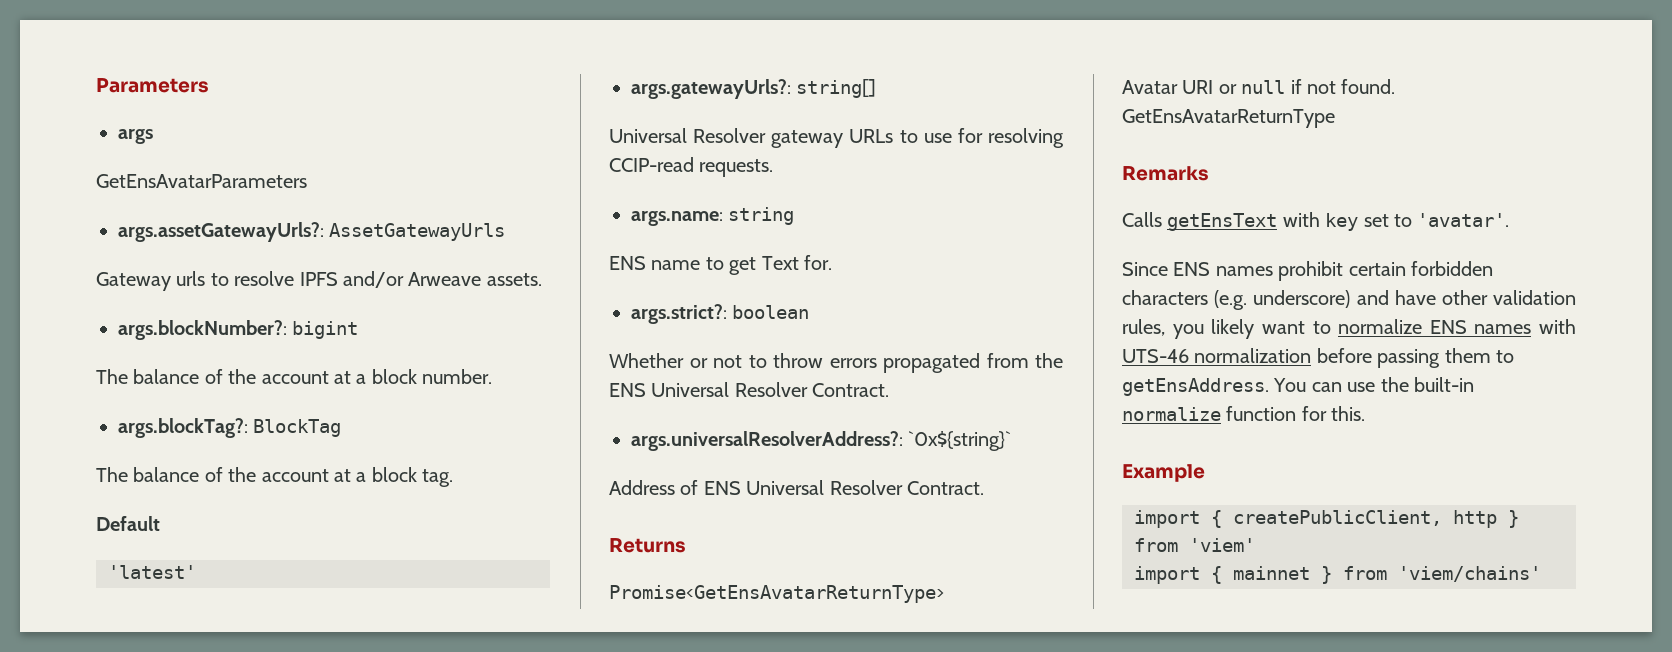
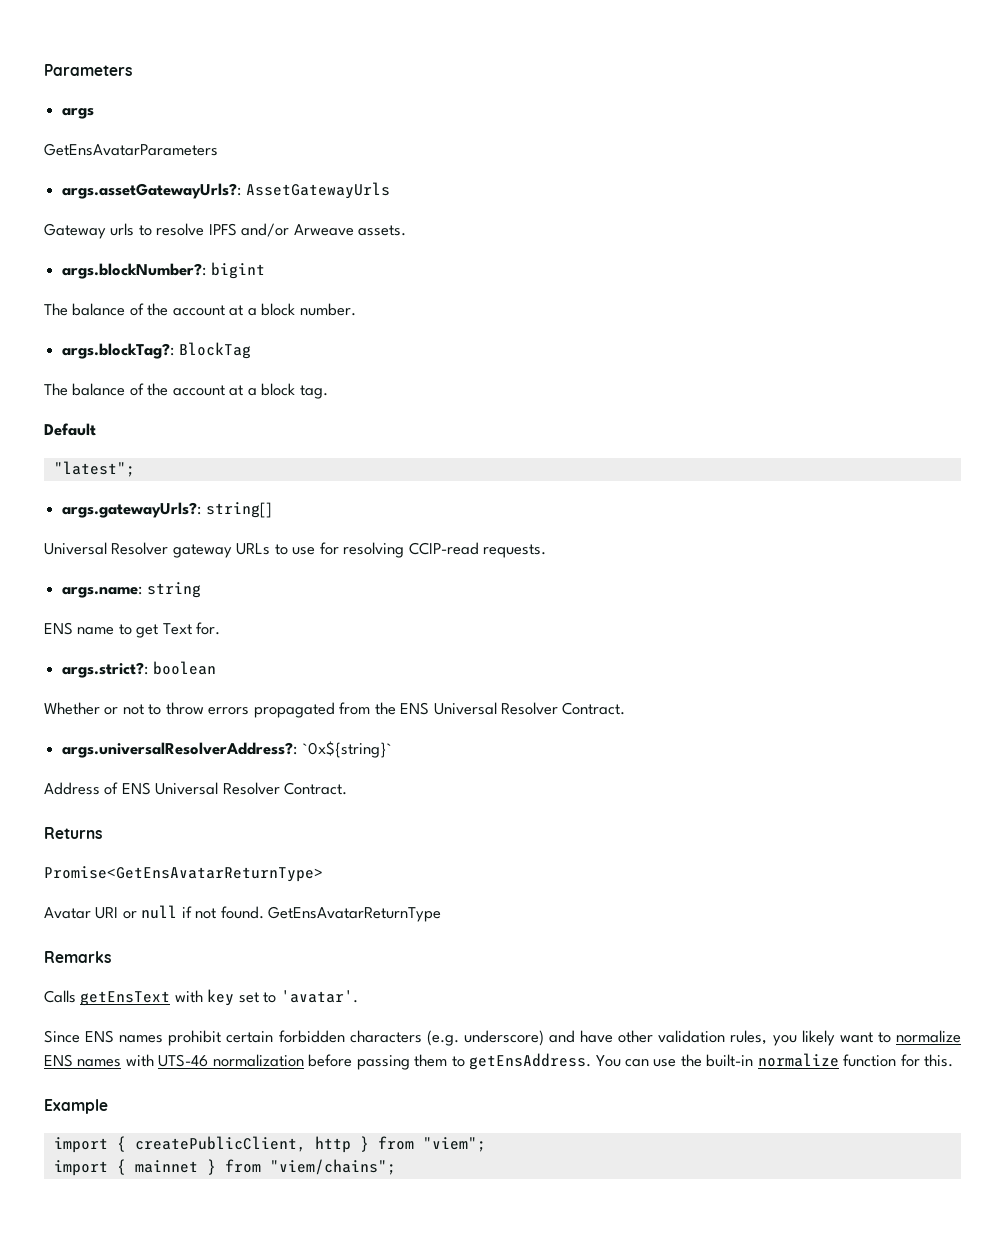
[108,565,196,579] 'latest' -> [53,461,135,477] "latest";
[1189,538,1255,552] 'viem' -> [422,1137,486,1152] "viem";
[1398,566,1541,582] 'viem/chains' -> [269,1159,396,1175] "viem/chains";

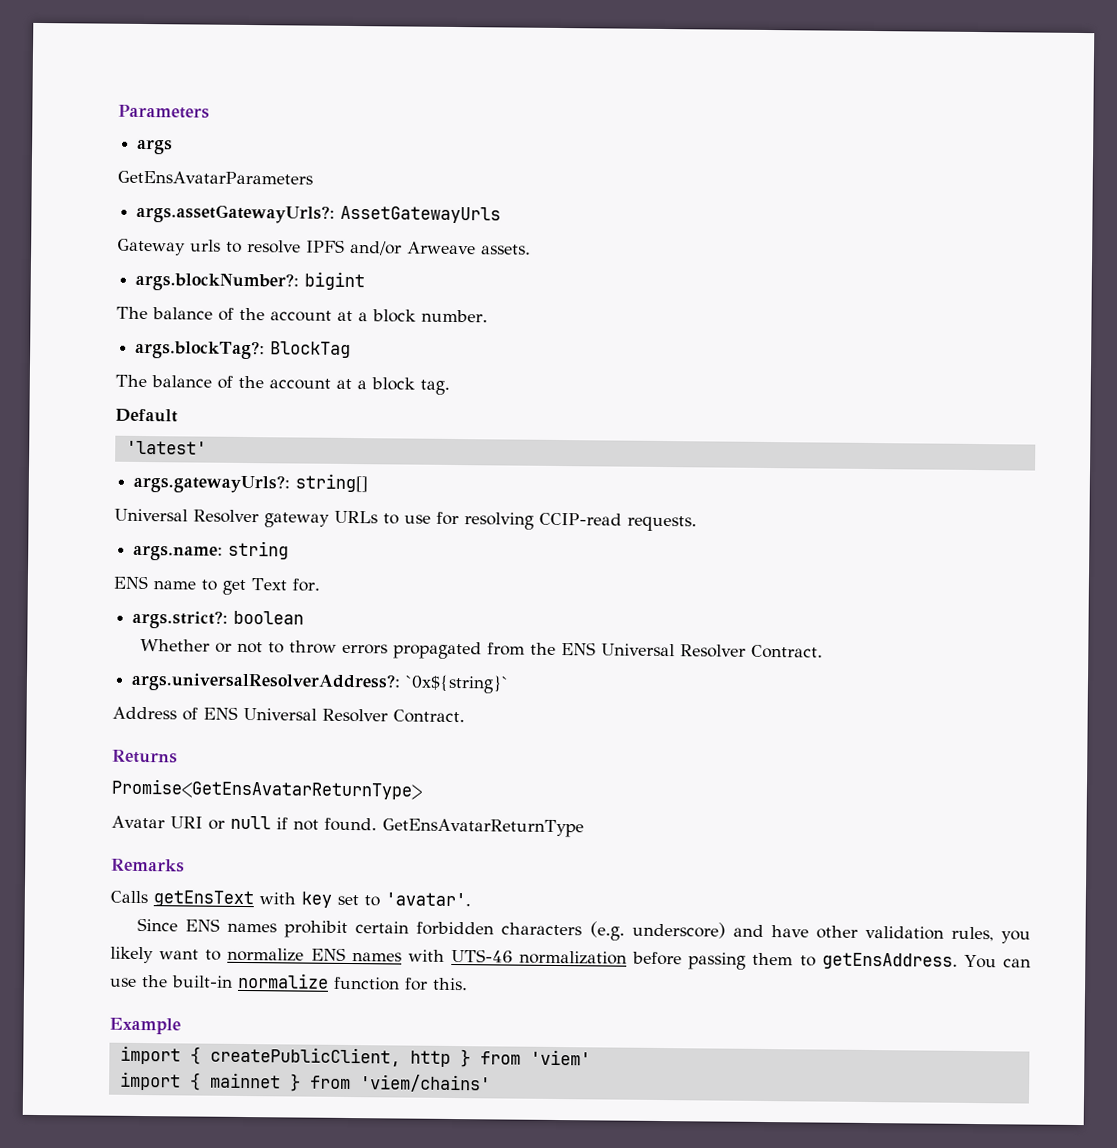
[53,461,135,477] "latest"; -> [125,440,207,455] 'latest'
[422,1137,486,1152] "viem"; -> [529,1049,591,1066] 'viem'
[269,1159,396,1175] "viem/chains"; -> [359,1074,491,1093] 'viem/chains'

